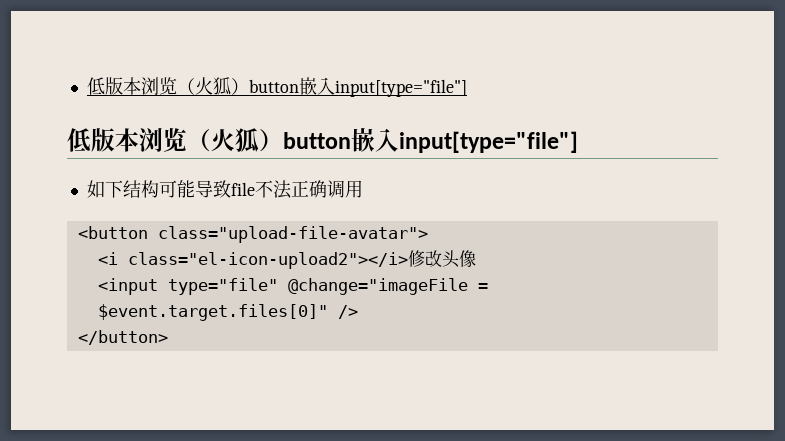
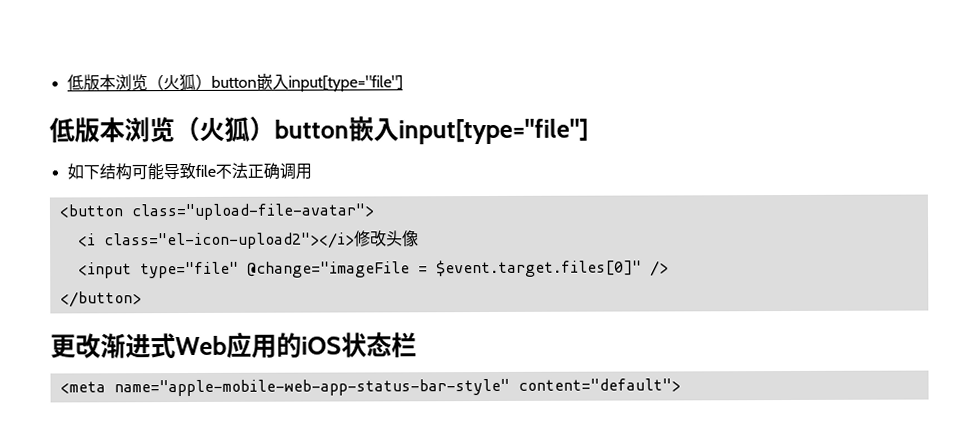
(168, 337) none -> [50,331,417,359] [59,378,681,397] // 更改渐进式Web应用的iOS状态栏 // <meta name="apple-mobile-web-app-status-bar-style" content="default">

